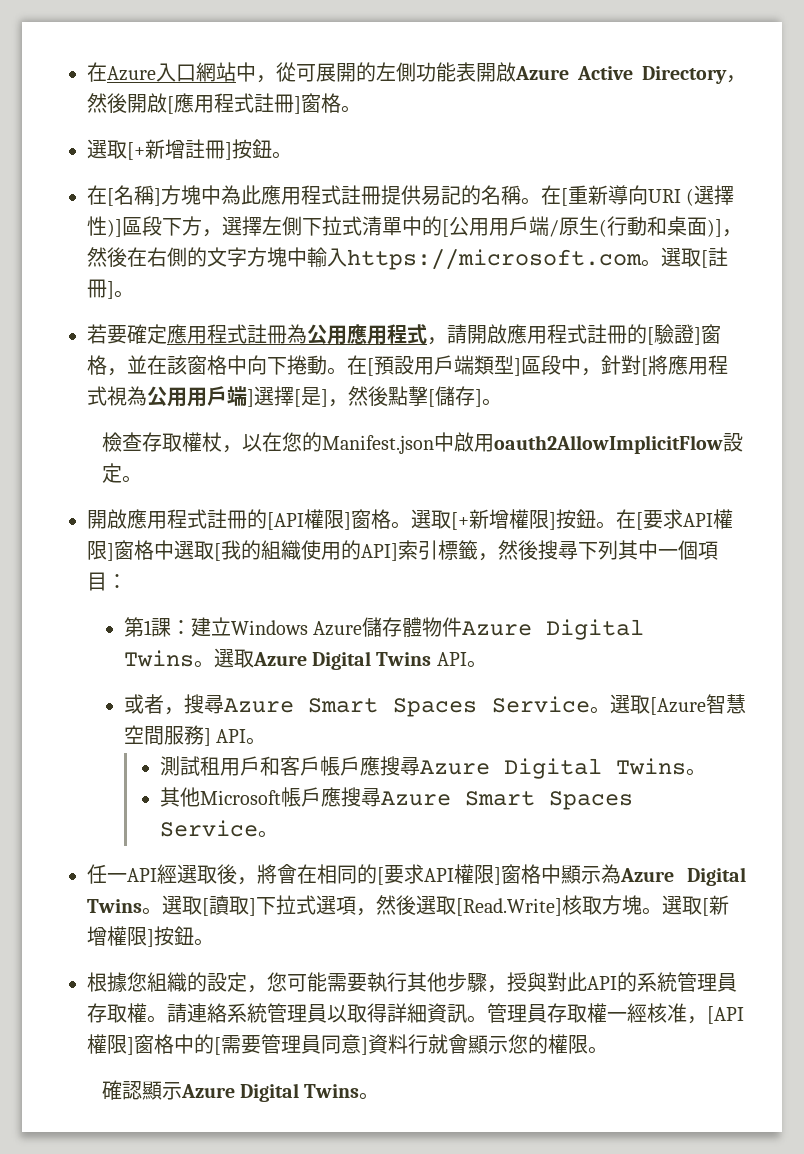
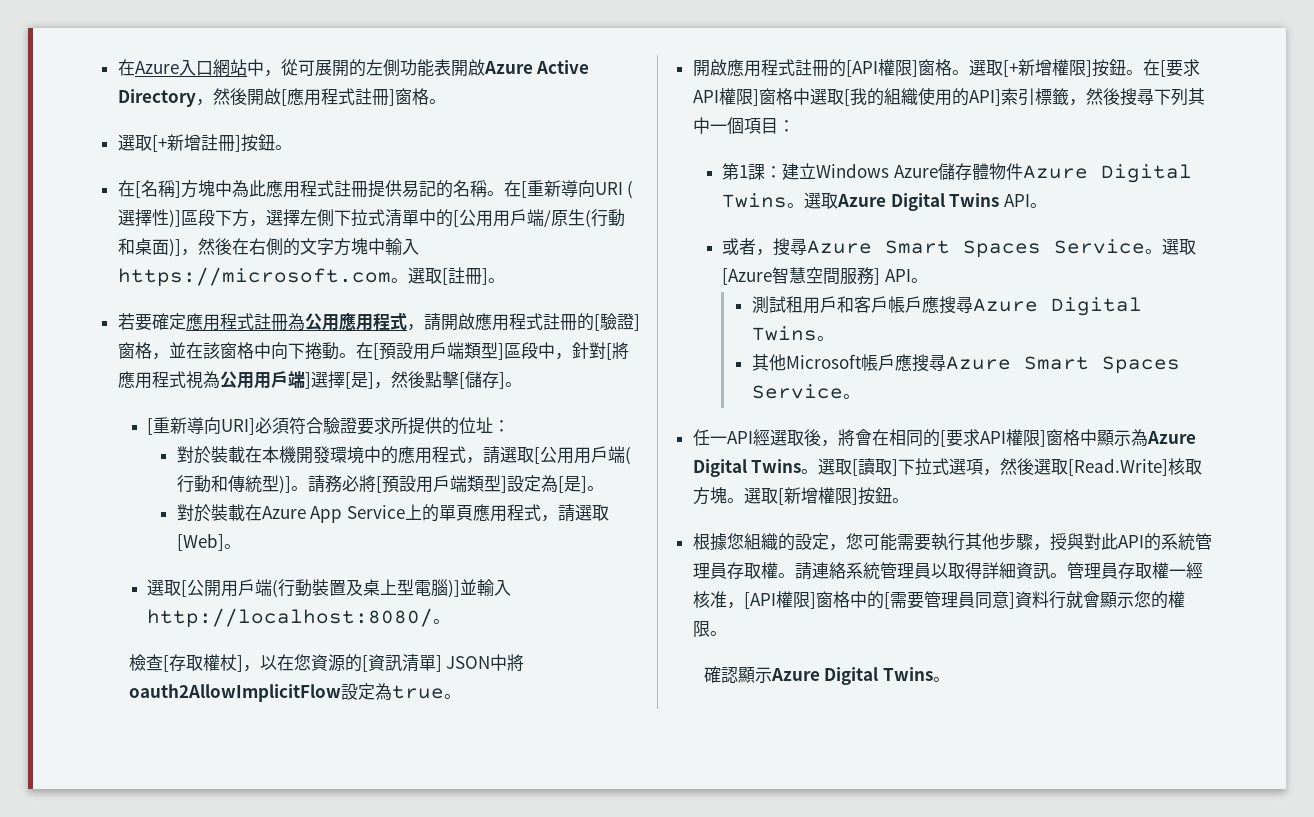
(502, 402) none -> [147,417,511,435] [176,446,631,465] [176,475,604,494] [176,504,609,523] [176,533,241,551] [147,579,512,598] [147,608,451,628] // [重新導向URI]必須符合驗證要求所提供的位址： // 對於裝載在本機開發環境中的應用程式，請選取[公用用戶端(行動和傳統型)]。請務必將[預設用戶端類型]設定為[是]。 // 對於裝載在Azure App Service上的單頁應用程式，請選取[Web]。 // 選取[公開用戶端(行動裝置及桌上型電腦)]並輸入http://localhost:8080/。
(142, 441) none -> [162,655,169,672] [
(222, 442) none -> [236,655,243,672] ]
[301,432,494,454] 的Manifest.json中啟用 -> [310,654,525,672] 資源的[資訊清單] JSON中將
(122, 473) none -> [374,683,444,701] 為true

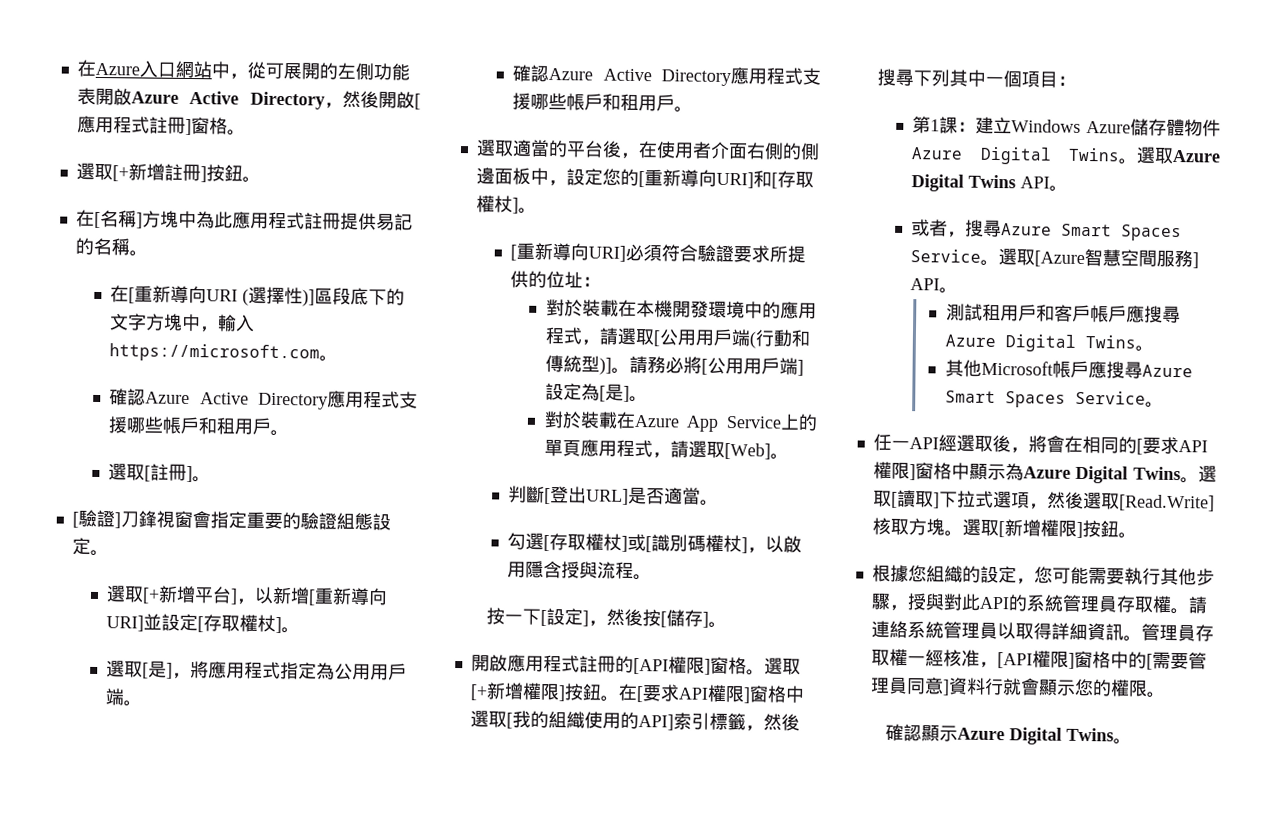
(504, 193) none -> (148, 253) //
[214,209,625,228] [117,238,283,257] 下方，選擇左側下拉式清單中的[公用用戶端/原生(行動和桌面)]，然後在右側 -> [350,287,388,306] 底下
(385, 246) none -> [199,326,220,333] ，
(408, 280) none -> [109,388,418,410] [108,416,290,437] // 確認Azure Active Directory應用程式支援哪些帳戶和租用戶。 //
[117,313,640,331] [117,342,612,360] 若要確定應用程式註冊為公用應用程式，請開啟應用程式註冊的[驗證]窗格，並在該窗格中向下捲動。在[預設用戶端類型]區段中，針對[ -> [71,509,391,531] [71,537,109,557] [106,585,389,606] [106,613,301,634] [106,660,192,680] [驗證]刀鋒視窗會指定重要的驗證組態設定。 // 選取[+新增平台]，以新增[重新導向URI]並設定[存取權杖]。 // 選取[是]，
[185,371,203,389] 視 -> [280,662,318,680] 指定
[304,371,499,389] ]選擇[是]，然後點擊[儲存 -> [123,700,143,707] [512,64,821,87] [512,92,694,113] [475,139,820,161] [475,167,814,189] [475,195,513,213] 。 // 確認Azure Active Directory應用程式支援哪些帳戶和租用戶。 // 選取適當的平台後，在使用者介面右側的側邊面板中，設定您的[重新導向URI]和[存取權杖
[381,475,501,493] 預設用戶端類型 -> [706,357,798,375] 公用用戶端
[147,579,512,598] [147,608,451,628] [128,654,525,672] [128,683,444,702] 選取[公開用戶端(行動裝置及桌上型電腦)]並輸入http://localhost:8080/。 // 檢查[存取權杖]，以在您資源的[資訊清單] JSON中將oauth2AllowImplicitFlow設定為true -> [508,485,720,506] [507,532,803,554] [507,560,653,581] [486,607,710,628] 判斷[登出URL]是否適當。 // 勾選[存取權杖]或[識別碼權杖]，以啟用隱含授與流程。 // 按一下[設定]，然後按[儲存]

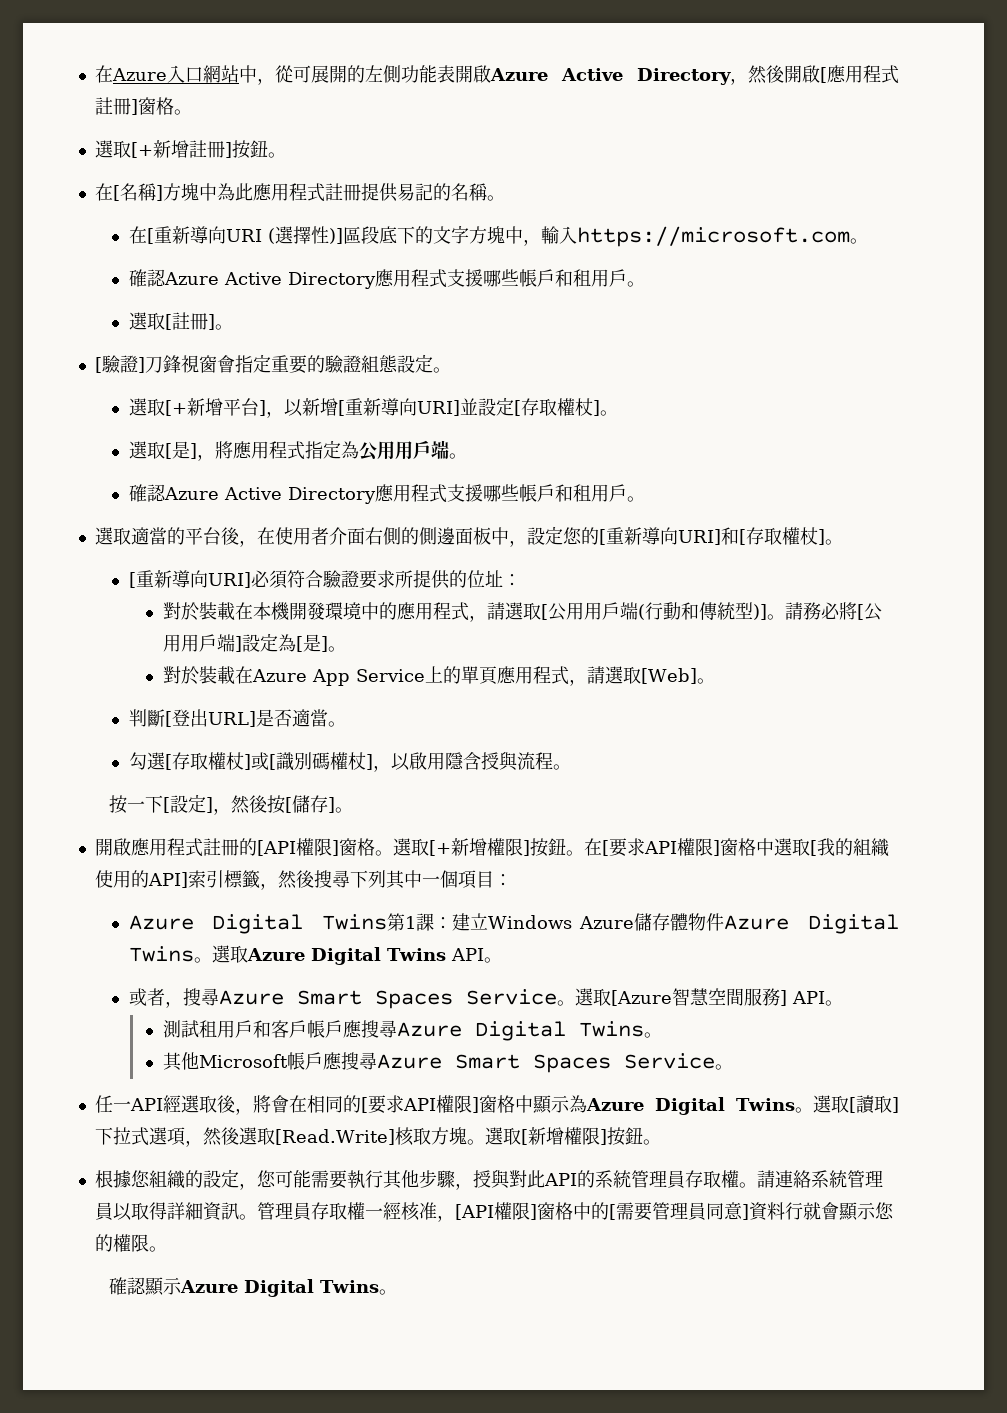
(1076, 80) none -> [128,914,387,934] Azure Digital Twins

